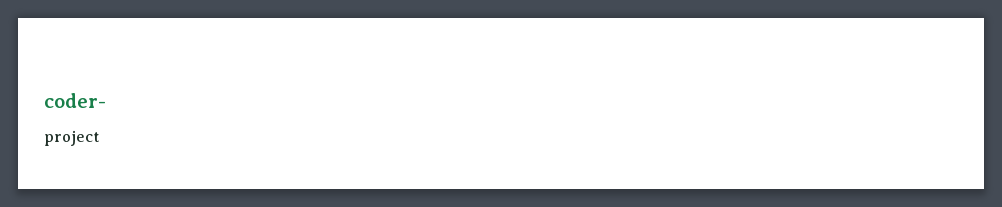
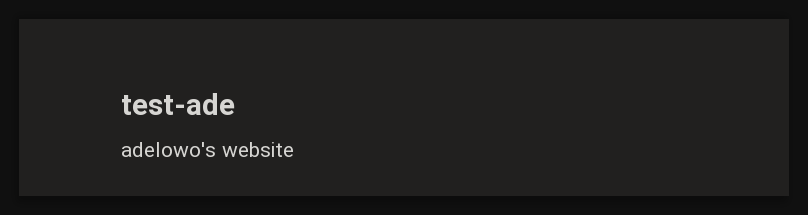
[44,93,106,108] [44,130,100,146] coder- // project -> [121,93,235,115] [121,142,294,157] test-ade // adelowo's website

